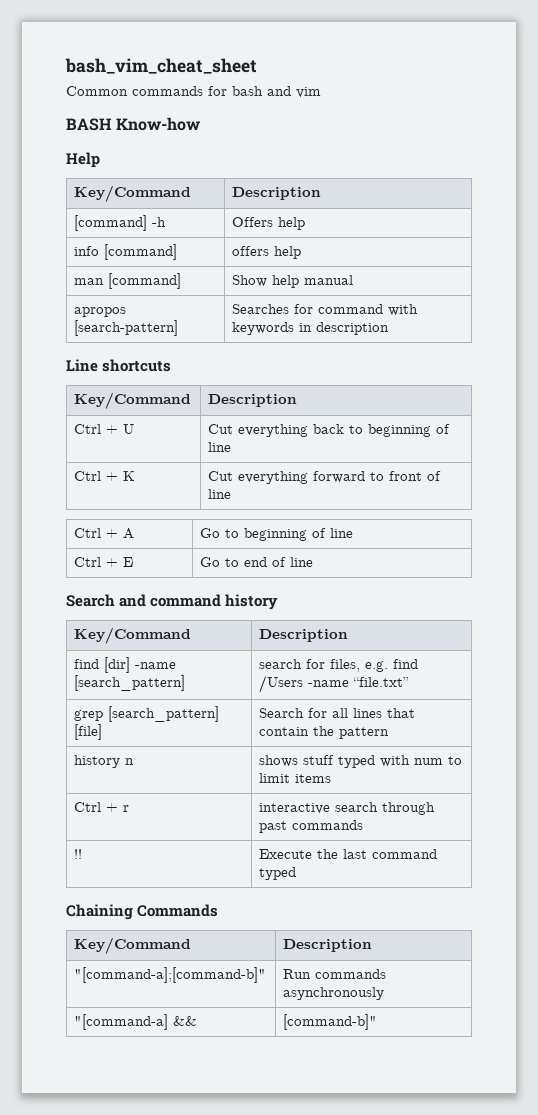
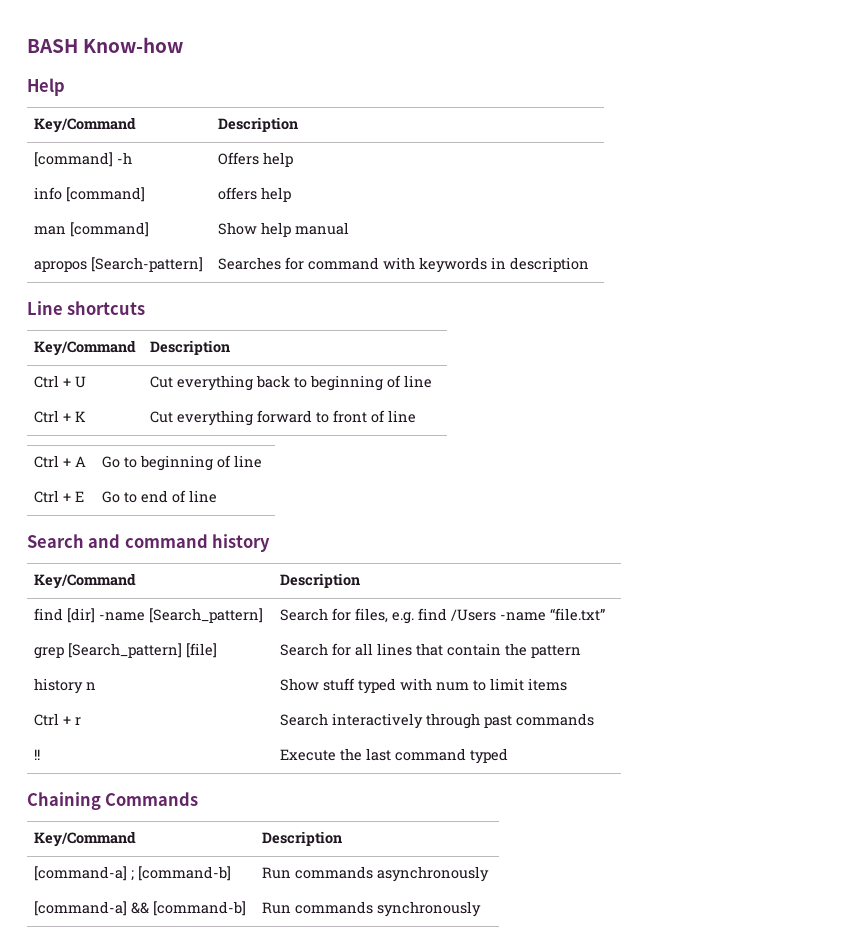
[65,58,257,74] [66,86,321,98] bash_vim_cheat_sheet // Common commands for bash and vim // -> (27, 46) none
[74,320,179,336] [search-pattern] -> [90,257,203,272] [Search-pattern]
[74,675,186,691] [259,659,303,669] [search_pattern] | search -> [148,608,263,623] [279,608,328,621] [Search_pattern] | Search
[108,706,220,722] [search_pattern] -> [67,643,182,658] [Search_pattern]
[259,755,299,767] shows -> [279,678,319,691] Show
[259,802,379,814] interactive search -> [279,713,423,729] Search interactively
[74,967,267,983] "[command-a];[command-b]" -> [33,866,231,881] [command-a] ; [command-b]
[74,1014,169,1030] "[command-a] -> [33,901,127,916] [command-a]
[283,1014,378,1030] | [command-b]" -> [152,901,246,916] [261,901,481,917] [command-b] | Run commands synchronously

